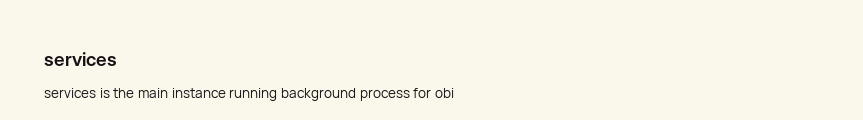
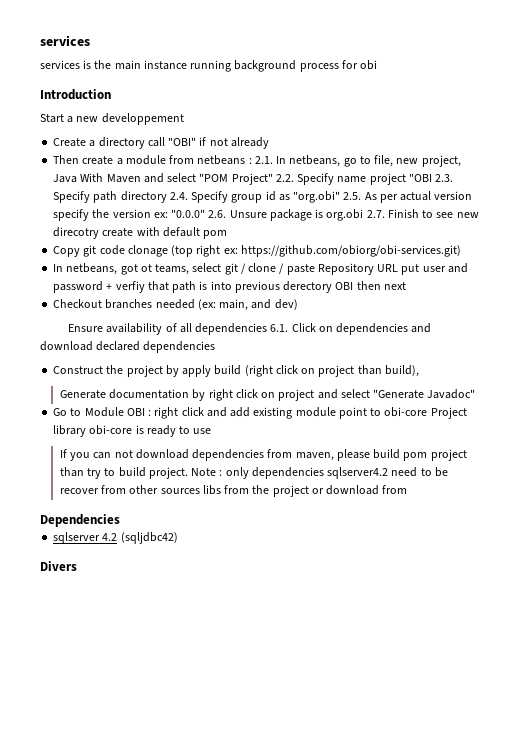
(454, 93) none -> [40,89,111,100] [40,113,184,125] [53,137,269,149] [53,155,461,167] [53,173,454,185] [53,191,473,203] [53,209,479,221] [53,227,228,239] [53,245,461,257] [53,263,468,275] [53,281,406,293] [53,299,298,311] [68,323,432,335] [40,341,216,353] [53,365,419,377] [59,389,476,401] [53,407,467,419] [53,425,212,437] [59,449,467,461] [59,467,448,479] [59,485,408,497] [40,514,120,527] [53,532,178,544] [40,561,77,571] // Introduction // Start a new developpement // Create a directory call "OBI" if not already // Then create a module from netbeans : 2.1. In netbeans, go to file, new project, Java With Maven and select "POM Project" 2.2. Specify name project "OBI 2.3. Specify path directory 2.4. Specify group id as "org.obi" 2.5. As per actual version specify the version ex: "0.0.0" 2.6. Unsure package is org.obi 2.7. Finish to see new direcotry create with default pom // Copy git code clonage (top right ex: https://github.com/obiorg/obi-services.git) // In netbeans, got ot teams, select git / clone / paste Repository URL put user and password + verfiy that path is into previous derectory OBI then next // Checkout branches needed (ex: main, and dev) // Ensure availability of all dependencies 6.1. Click on dependencies and download declared dependencies // Construct the project by apply build (right click on project than build), // Generate documentation by right click on project and select "Generate Javadoc" // Go to Module OBI : right click and add existing module point to obi-core Project library obi-core is ready to use // If you can not download dependencies from maven, please build pom project than try to build project. Note : only dependencies sqlserver4.2 need to be recover from other sources libs from the project or download from // Dependencies // sqlserver 4.2 (sqljdbc42) // Divers

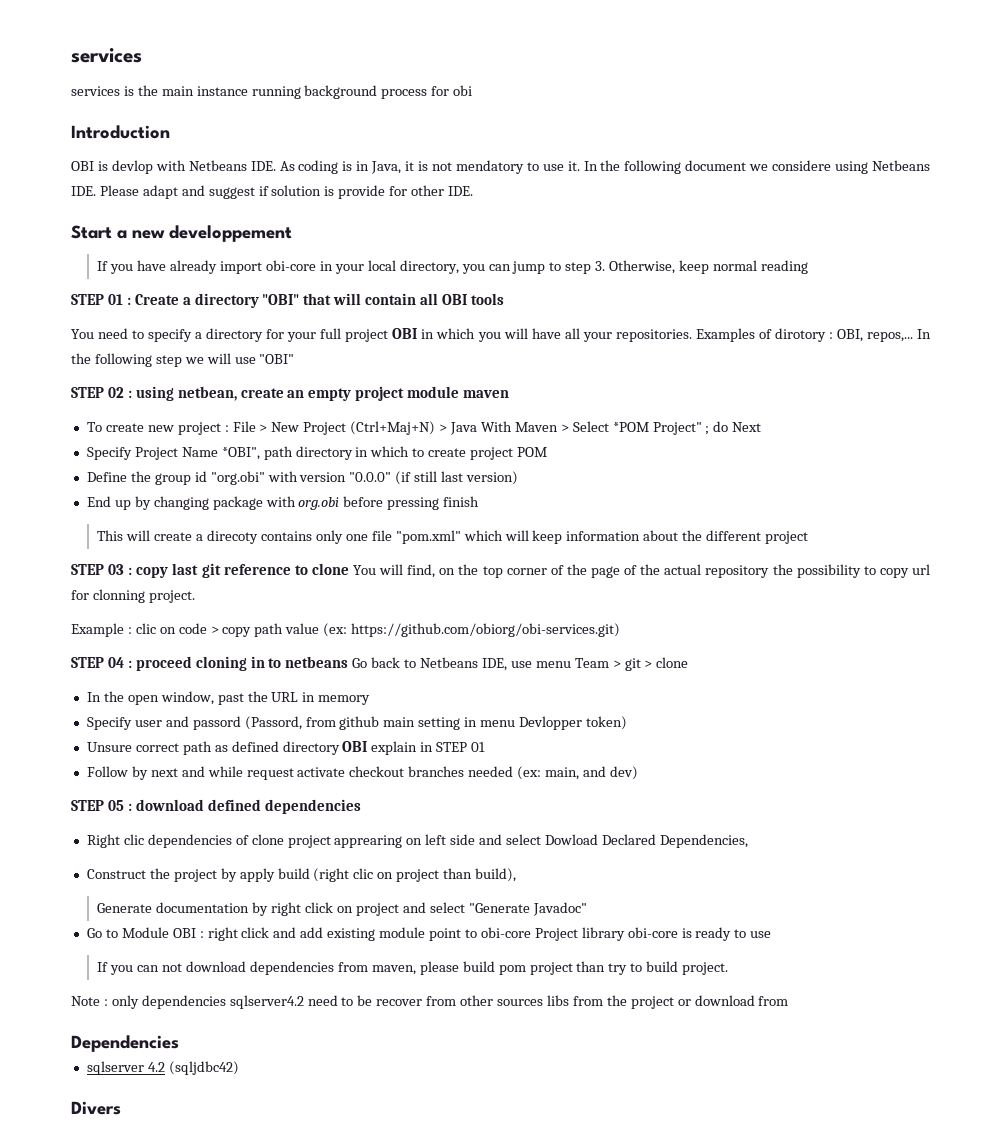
[40,113,184,125] [53,137,269,149] [53,155,461,167] [53,173,454,185] [53,191,473,203] [53,209,479,221] [53,227,228,239] [53,245,461,257] [53,263,468,275] [53,281,406,293] [53,299,103,308] Start a new developpement // Create a directory call "OBI" if not already // Then create a module from netbeans : 2.1. In netbeans, go to file, new project, Java With Maven and select "POM Project" 2.2. Specify name project "OBI 2.3. Specify path directory 2.4. Specify group id as "org.obi" 2.5. As per actual version specify the version ex: "0.0.0" 2.6. Unsure package is org.obi 2.7. Finish to see new direcotry create with default pom // Copy git code clonage (top right ex: https://github.com/obiorg/obi-services.git) // In netbeans, got ot teams, select git / clone / paste Repository URL put user and password + verfiy that path is into previous derectory OBI then next // Checkout -> [71,160,930,174] [71,185,474,199] [71,225,292,242] [97,260,808,274] [71,293,504,308] [71,328,931,342] [71,353,295,367] [71,386,510,401] [86,421,762,435] [86,446,548,460] [86,471,519,485] [86,496,480,510] [97,530,808,544] [71,563,930,578] [71,589,195,603] [71,623,621,637] [71,656,689,671] [86,691,371,705] [86,716,627,730] [86,741,486,755] [86,766,405,780] OBI is devlop with Netbeans IDE. As coding is in Java, it is not mendatory to use it. In the following document we considere using Netbeans IDE. Please adapt and suggest if solution is provide for other IDE. // Start a new developpement // If you have already import obi-core in your local directory, you can jump to step 3. Otherwise, keep normal reading // STEP 01 : Create a directory "OBI" that will contain all OBI tools // You need to specify a directory for your full project OBI in which you will have all your repositories. Examples of dirotory : OBI, repos,... In the following step we will use "OBI" // STEP 02 : using netbean, create an empty project module maven // To create new project : File > New Project (Ctrl+Maj+N) > Java With Maven > Select *POM Project" ; do Next // Specify Project Name *OBI", path directory in which to create project POM // Define the group id "org.obi" with version "0.0.0" (if still last version) // End up by changing package with org.obi before pressing finish // This will create a direcoty contains only one file "pom.xml" which will keep information about the different project // STEP 03 : copy last git reference to clone You will find, on the top corner of the page of the actual repository the possibility to copy url for clonning project. // Example : clic on code > copy path value (ex: https://github.com/obiorg/obi-services.git) // STEP 04 : proceed cloning in to netbeans Go back to Netbeans IDE, use menu Team > git > clone // In the open window, past the URL in memory // Specify user and passord (Passord, from github main setting in menu Devlopper token) // Unsure correct path as defined directory OBI explain in STEP 01 // Follow by next and while request activate checkout
[68,323,432,335] [40,341,216,353] Ensure availability of all dependencies 6.1. Click on dependencies and download declared dependencies -> [71,799,361,814] [86,834,748,848] STEP 05 : download defined dependencies // Right clic dependencies of clone project apprearing on left side and select Dowload Declared Dependencies,
[275,365,298,374] click -> [353,868,374,879] clic
(188, 473) none -> (729, 968) //

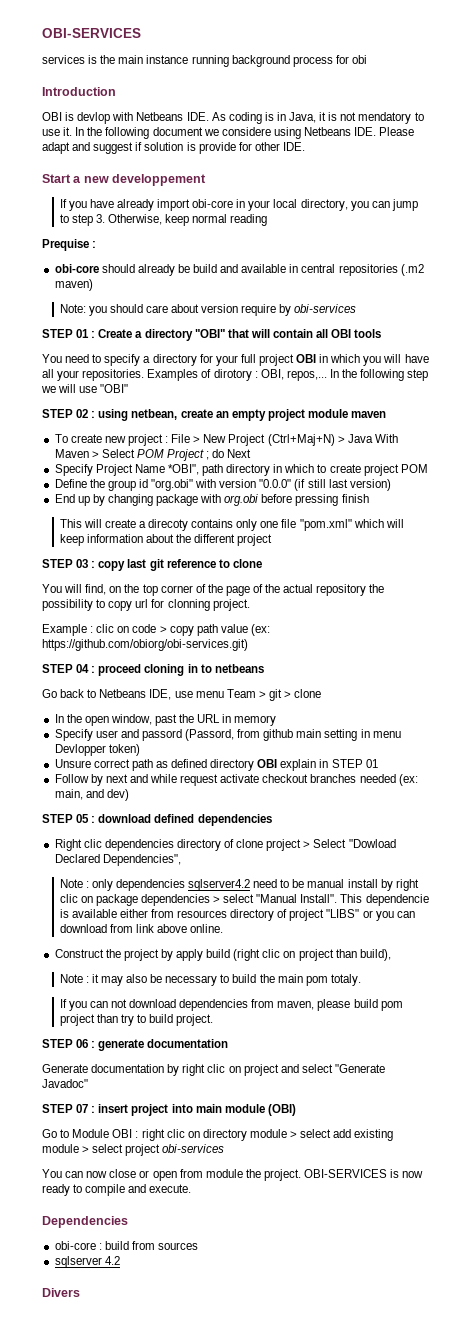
[71,48,142,63] services -> [42,28,141,38] OBI-SERVICES
(808, 267) none -> [42,239,97,251] [54,264,424,276] [54,279,93,291] [59,304,357,316] // Prequise : // obi-core should already be build and available in central repositories (.m2 maven) // Note: you should care about version require by obi-services
[612,422,702,435] *POM Project" -> [136,449,205,461] POM Project
(349, 569) none -> (262, 563) //
(349, 662) none -> (264, 668) //
(232, 841) none -> [176,839,221,851] directory
[334,834,748,848] apprearing on left side and select Dowload Declared Dependencies, -> [303,839,396,848] [54,854,181,866] [59,879,419,891] [59,894,429,906] [59,909,415,921] [59,924,223,933] > Select "Dowload Declared Dependencies", // Note : only dependencies sqlserver4.2 need to be manual install by right clic on package dependencies > select "Manual Install". This dependencie is available either from resources directory of project "LIBS" or you can download from link above online.
[97,902,587,916] [86,927,772,941] Generate documentation by right click on project and select "Generate Javadoc" // Go to Module OBI : right click and add existing module point to obi-core Project library obi-core is ready to use -> [59,974,361,986] Note : it may also be necessary to build the main pom totaly.
[71,995,789,1009] [71,1035,179,1052] Note : only dependencies sqlserver4.2 need to be recover from other sources libs from the project or download from // Dependencies -> [42,1039,229,1051] [42,1064,385,1076] [42,1079,88,1088] [42,1104,296,1116] [42,1129,394,1141] [42,1144,225,1156] [42,1169,424,1181] [42,1184,192,1196] [42,1216,128,1228] [54,1241,199,1250] STEP 06 : generate documentation // Generate documentation by right clic on project and select "Generate Javadoc" // STEP 07 : insert project into main module (OBI) // Go to Module OBI : right clic on directory module > select add existing module > select project obi-services // You can now close or open from module the project. OBI-SERVICES is now ready to compile and execute. // Dependencies // obi-core : build from sources
[168,1061,239,1075] (sqljdbc42) -> (120, 1260) none

